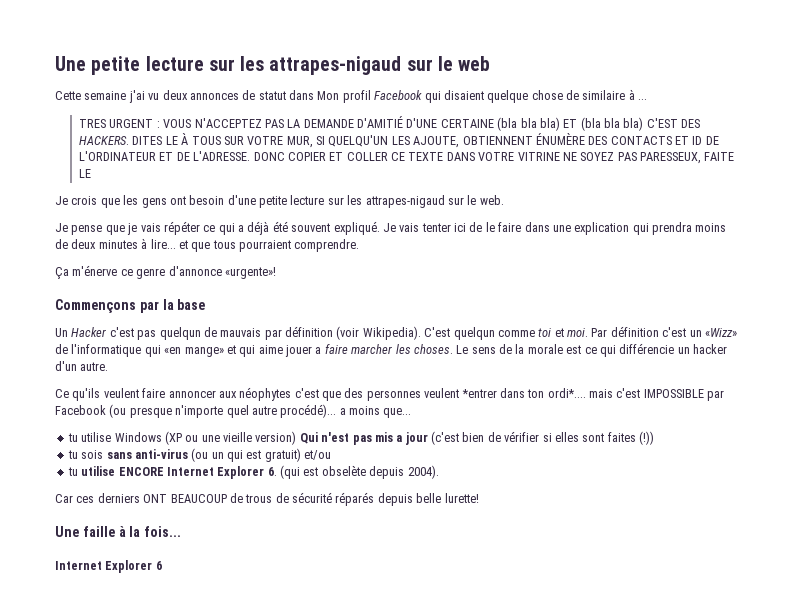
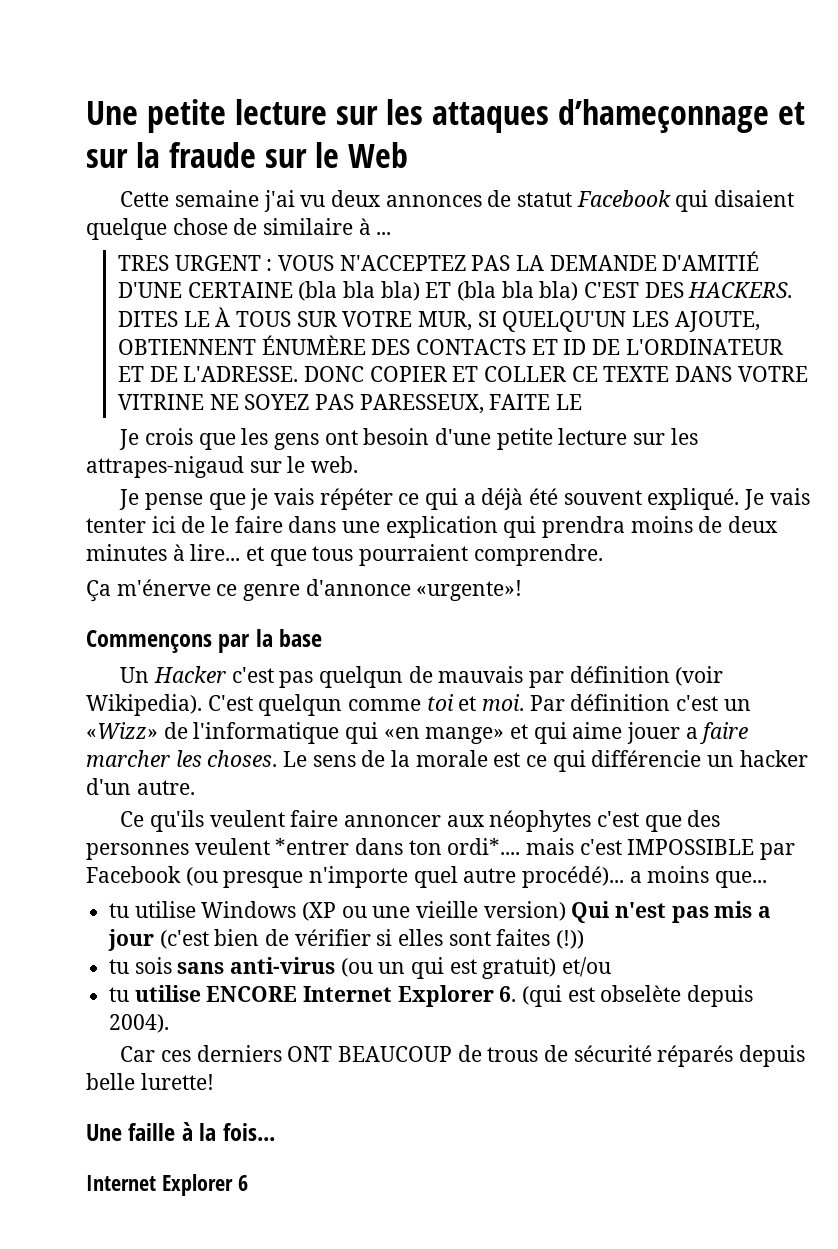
[269,56,491,75] attrapes-nigaud sur le web -> [432,99,806,133] [86,142,409,168] attaques d’hameçonnage et sur la fraude sur le Web
[289,90,371,103] dans Mon profil -> (572, 199) none

